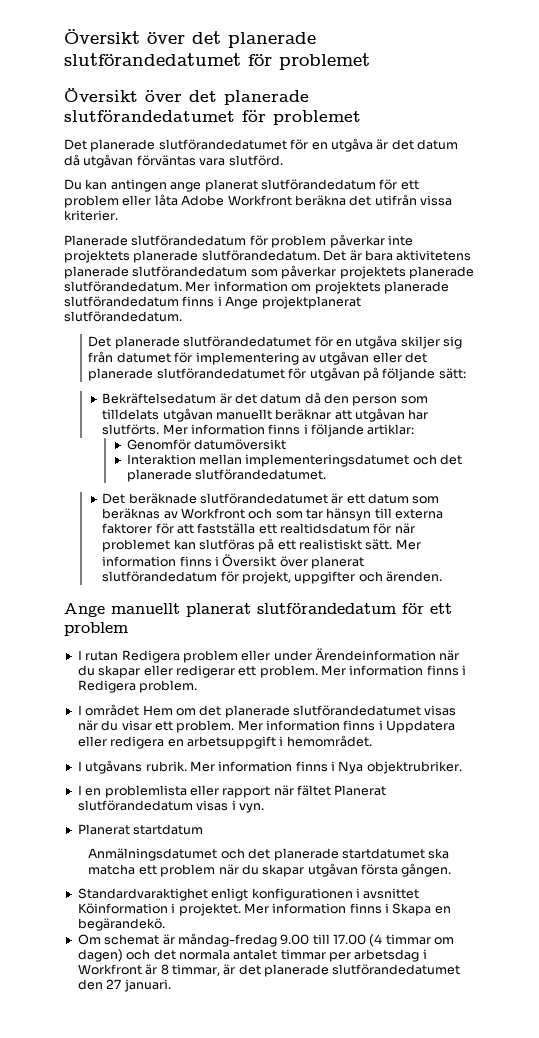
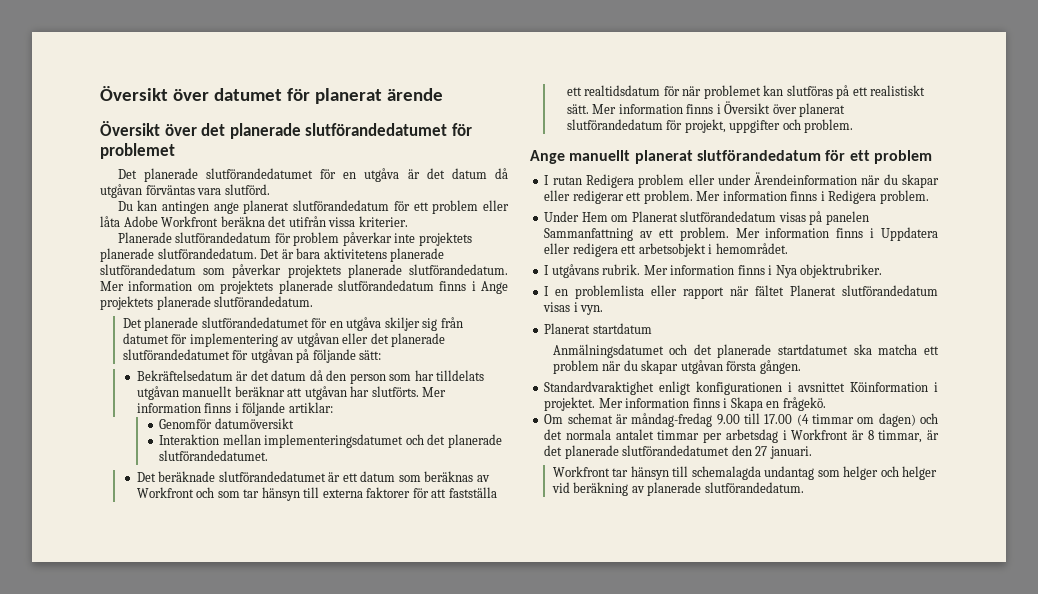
[64,29,316,48] [64,53,370,70] Översikt över det planerade slutförandedatumet för problemet -> [100,86,443,104] Översikt över datumet för planerat ärende
[261,296,361,309] projektplanerat -> [100,296,211,310] projektets planerade
(428, 400) none -> [414,370,434,381] har
[386,571,443,582] ärenden. -> [804,119,854,133] problem.
[77,704,457,718] [77,720,152,731] I området Hem om det planerade slutförandedatumet visas när du visar -> [544,211,869,225] [544,228,654,241] Under Hem om Planerat slutförandedatum visas på panelen Sammanfattning av
[167,736,276,749] en arbetsuppgift -> [621,243,706,257] ett arbetsobjekt
[77,918,165,931] begärandekö. -> [782,397,826,411] frågekö.
(171, 985) none -> [552,466,938,480] [551,482,804,496] // Workfront tar hänsyn till schemalagda undantag som helger och helger vid beräkning av planerade slutförandedatum.

